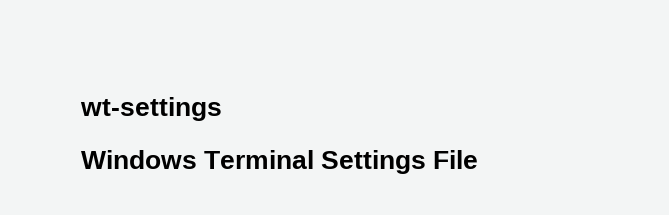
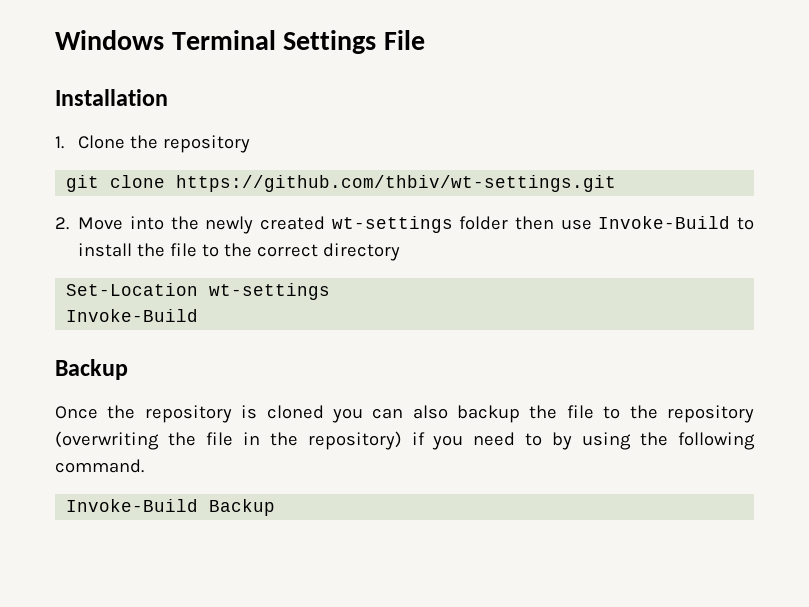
[80,97,222,121] wt-settings // -> (55, 40) none
(479, 159) none -> [55,89,168,106] [55,135,251,153] [66,175,617,192] [55,216,754,234] [78,243,401,261] [66,283,331,300] [66,309,199,322] [55,359,128,380] [55,405,755,423] [55,431,755,450] [55,459,144,473] [66,499,276,516] // Installation // 1. Clone the repository // git clone https://github.com/thbiv/wt-settings.git // 2. Move into the newly created wt-settings folder then use Invoke-Build to install the file to the correct directory // Set-Location wt-settings // Invoke-Build // Backup // Once the repository is cloned you can also backup the file to the repository (overwriting the file in the repository) if you need to by using the following command. // Invoke-Build Backup

